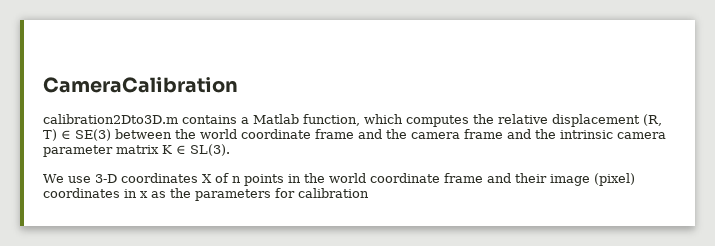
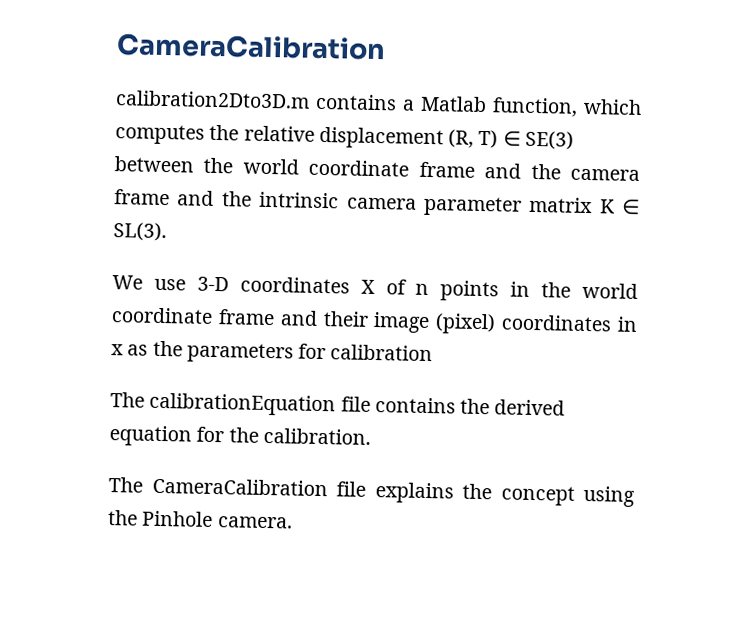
(369, 193) none -> [110,392,566,417] [109,425,371,447] [108,477,635,507] [108,510,293,529] // The calibrationEquation file contains the derived equation for the calibration. // The CameraCalibration file explains the concept using the Pinhole camera.

